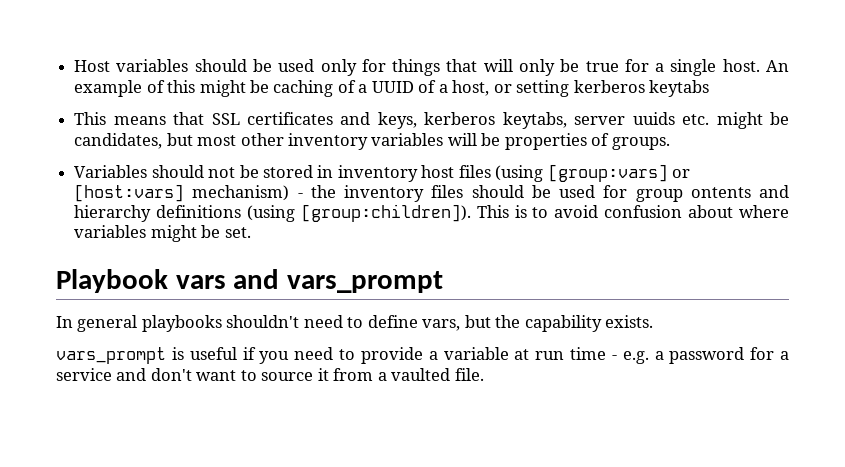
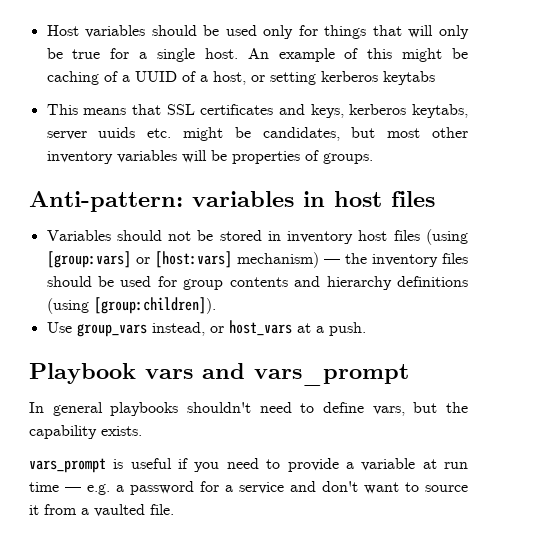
(670, 143) none -> [29,191,435,212] // Anti-pattern: variables in host files
[297,193,303,198] - -> [323,259,340,264] —
[690,187,751,198] ontents -> [229,277,288,287] contents
[476,205,789,218] [74,225,251,242] This is to avoid confusion about where variables might be set. -> [46,320,366,337] // Use group_vars instead, or host_vars at a push.
[611,355,617,360] - -> [65,487,81,492] —

